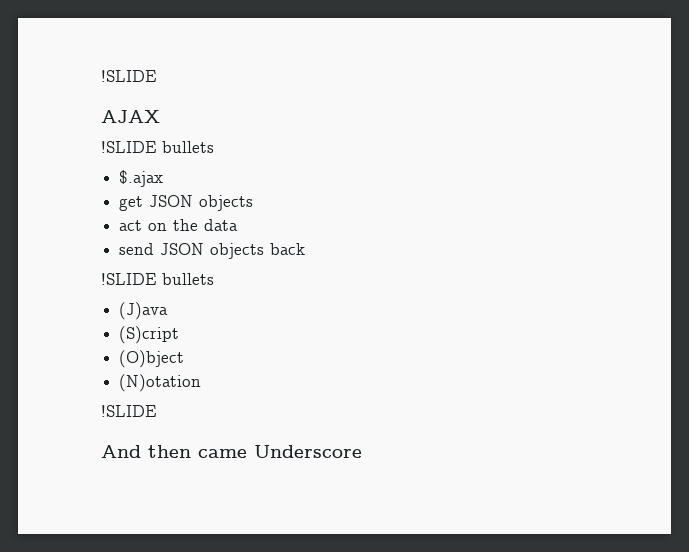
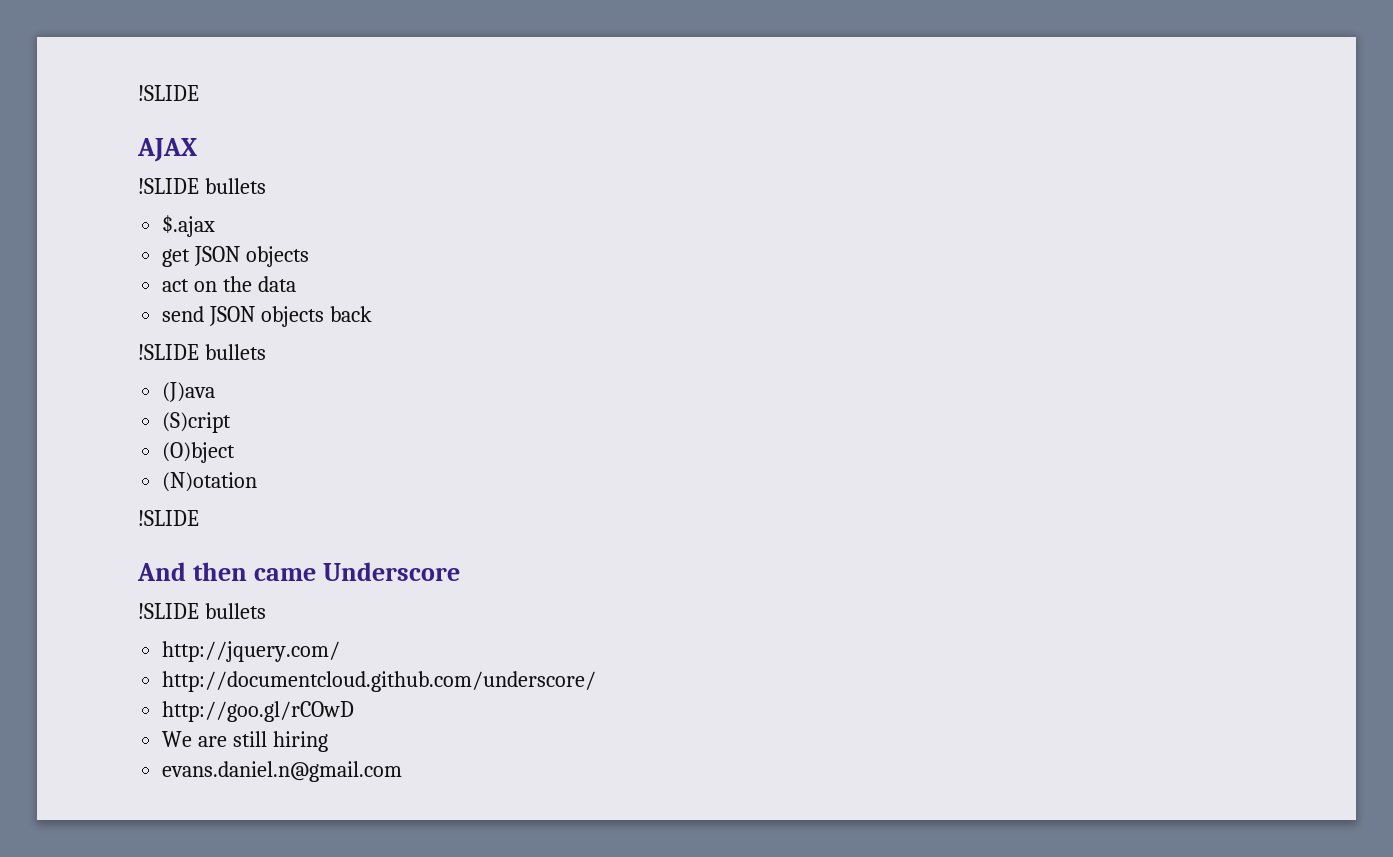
(362, 451) none -> [138,603,266,619] [162,641,341,662] [162,671,597,692] [162,701,355,722] [162,731,329,752] [162,761,403,782] // !SLIDE bullets // http://jquery.com/ // http://documentcloud.github.com/underscore/ // http://goo.gl/rCOwD // We are still hiring // evans.daniel.n@gmail.com

